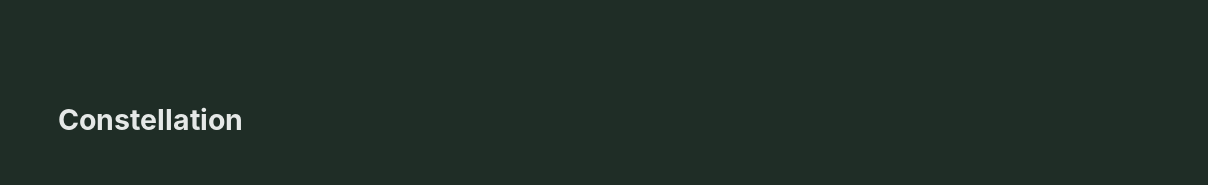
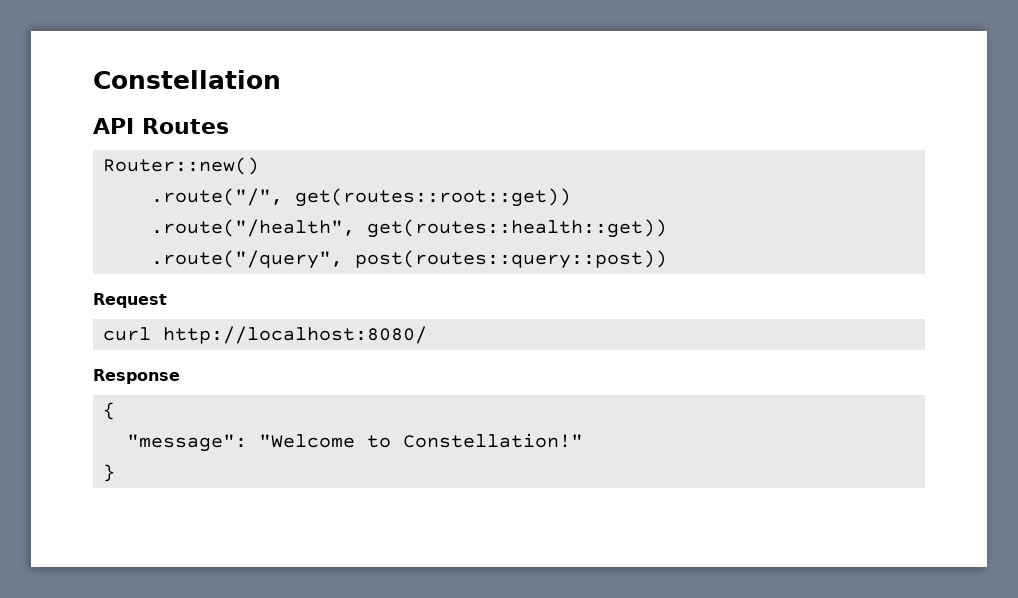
(243, 118) none -> [93,118,229,134] [102,157,259,175] [150,188,571,207] [150,219,667,238] [150,250,667,269] [93,293,167,308] [102,326,427,344] [93,369,180,384] [102,402,115,420] [126,433,583,452] [102,464,115,482] // API Routes // Router::new() // .route("/", get(routes::root::get)) // .route("/health", get(routes::health::get)) // .route("/query", post(routes::query::post)) // Request // curl http://localhost:8080/ // Response // { // "message": "Welcome to Constellation!" // }

